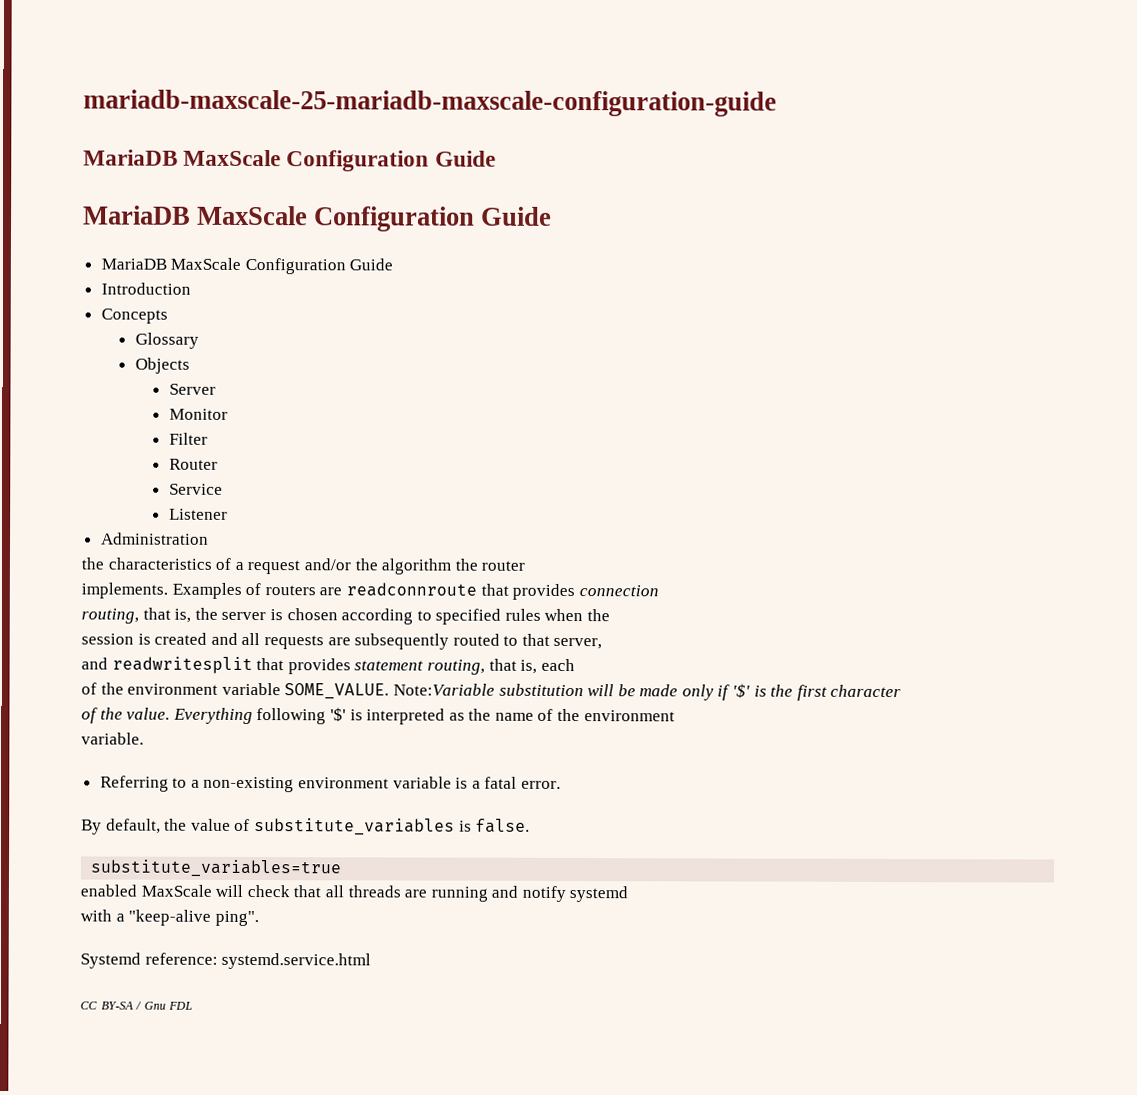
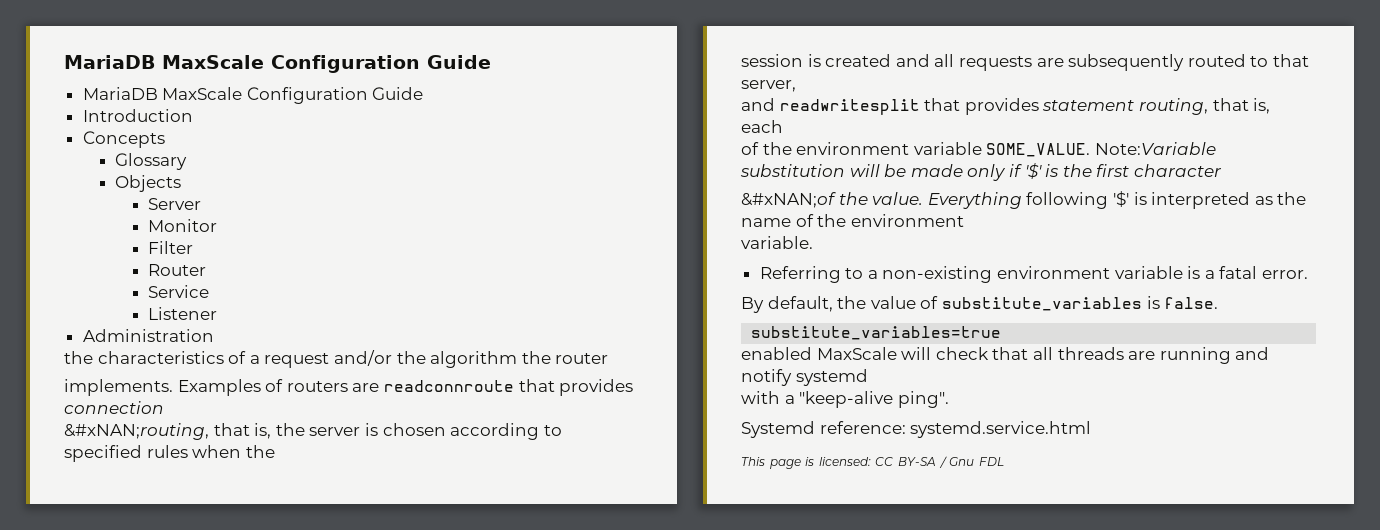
[83,89,777,117] [83,149,496,172] mariadb-maxscale-25-mariadb-maxscale-configuration-guide // MariaDB MaxScale Configuration Guide // -> (64, 62) none
[81,608,139,624] routing, -> [64,423,209,440] &#xNAN;routing,
[81,707,98,724] of -> [741,192,836,208] &#xNAN;of
(372, 961) none -> [741,457,871,469] This page is licensed:

